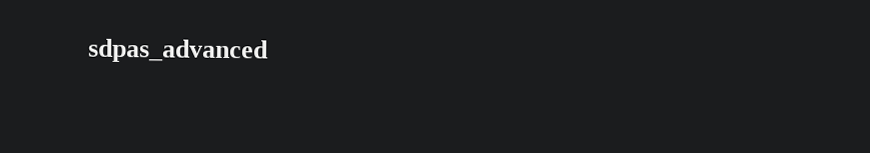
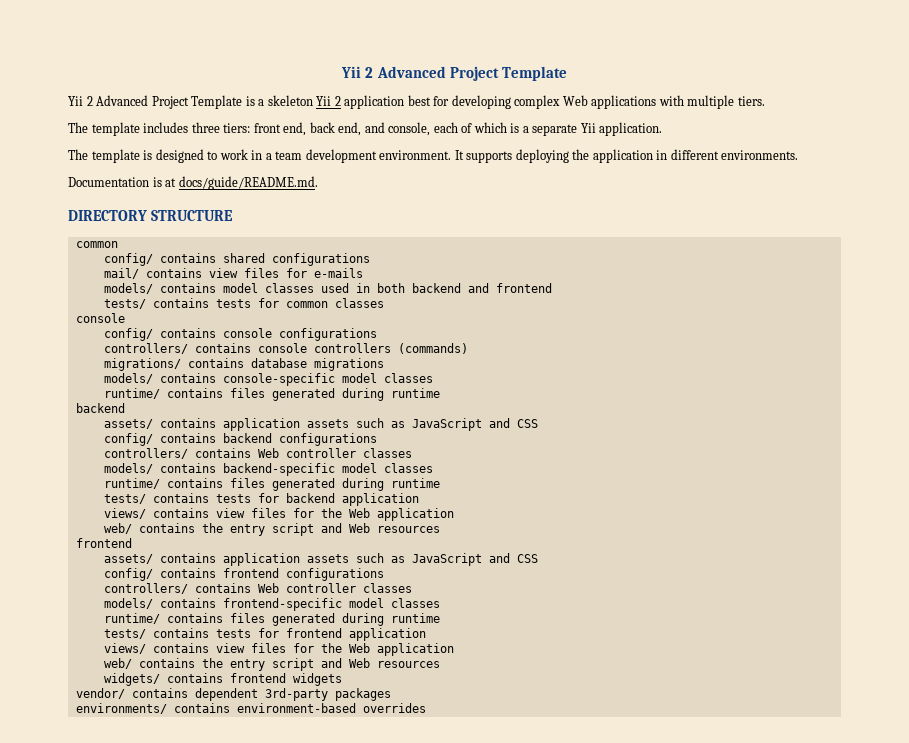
[88,38,269,64] sdpas_advanced -> [341,66,567,81] [68,95,765,109] [68,122,663,136] [68,149,799,163] [68,176,318,190] [68,210,233,221] [75,241,118,248] [103,253,370,266] [103,268,363,279] [103,283,552,294] [103,298,384,309] [75,313,125,323] [103,328,377,341] [103,343,468,354] [103,358,384,371] [103,373,433,386] [103,388,440,401] [75,403,125,413] [103,418,538,431] [103,433,377,446] [103,448,412,459] [103,463,433,476] [103,478,440,491] [103,493,419,506] [103,508,454,521] [103,523,440,536] [75,538,132,548] [103,553,538,566] [103,568,384,581] [103,583,412,594] [103,598,440,611] [103,613,440,626] [103,628,426,641] [103,643,454,656] [103,658,440,671] [103,673,342,686] [75,688,391,701] [75,703,426,714] Yii 2 Advanced Project Template // Yii 2 Advanced Project Template is a skeleton Yii 2 application best for developing complex Web applications with multiple tiers. // The template includes three tiers: front end, back end, and console, each of which is a separate Yii application. // The template is designed to work in a team development environment. It supports deploying the application in different environments. // Documentation is at docs/guide/README.md. // DIRECTORY STRUCTURE // common // config/ contains shared configurations // mail/ contains view files for e-mails // models/ contains model classes used in both backend and frontend // tests/ contains tests for common classes // console // config/ contains console configurations // controllers/ contains console controllers (commands) // migrations/ contains database migrations // models/ contains console-specific model classes // runtime/ contains files generated during runtime // backend // assets/ contains application assets such as JavaScript and CSS // config/ contains backend configurations // controllers/ contains Web controller classes // models/ contains backend-specific model classes // runtime/ contains files generated during runtime // tests/ contains tests for backend application // views/ contains view files for the Web application // web/ contains the entry script and Web resources // frontend // assets/ contains application assets such as JavaScript and CSS // config/ contains frontend configurations // controllers/ contains Web controller classes // models/ contains frontend-specific model classes // runtime/ contains files generated during runtime // tests/ contains tests for frontend application // views/ contains view files for the Web application // web/ contains the entry script and Web resources // widgets/ contains frontend widgets // vendor/ contains dependent 3rd-party packages // environments/ contains environment-based overrides

